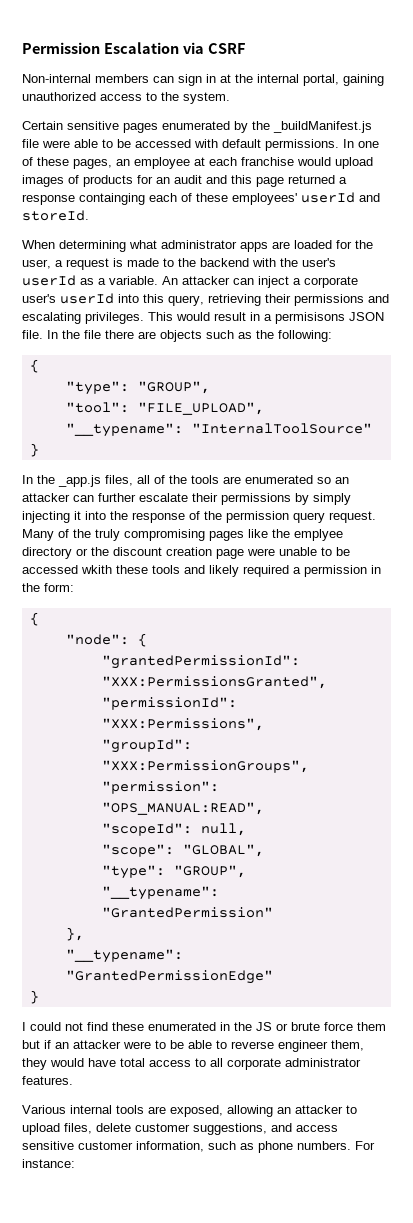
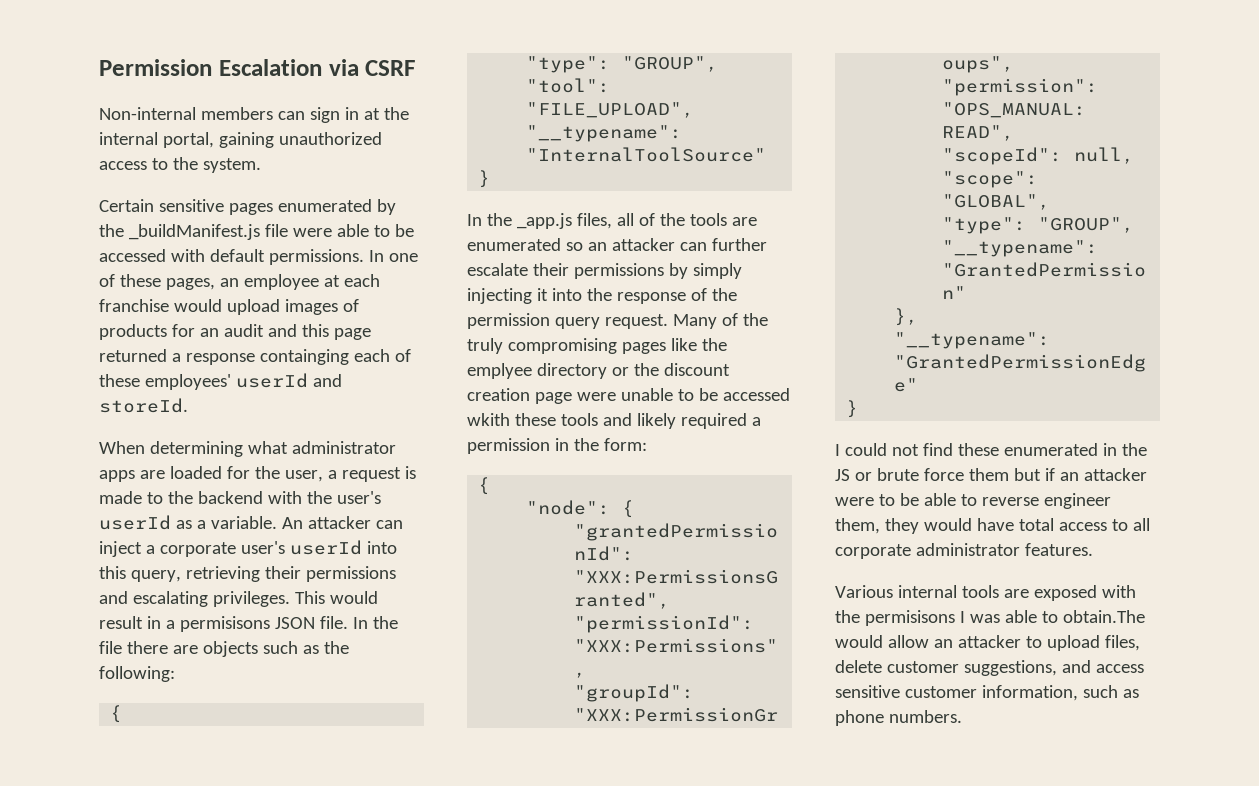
[170,1105,273,1117] exposed, allowing -> [1033,585,1136,601] [835,610,1145,626] [835,635,929,648] exposed with the permisisons I was able to obtain.The would allow
[355,1141,375,1150] [22,1159,75,1168] For instance: -> (962, 716) none

